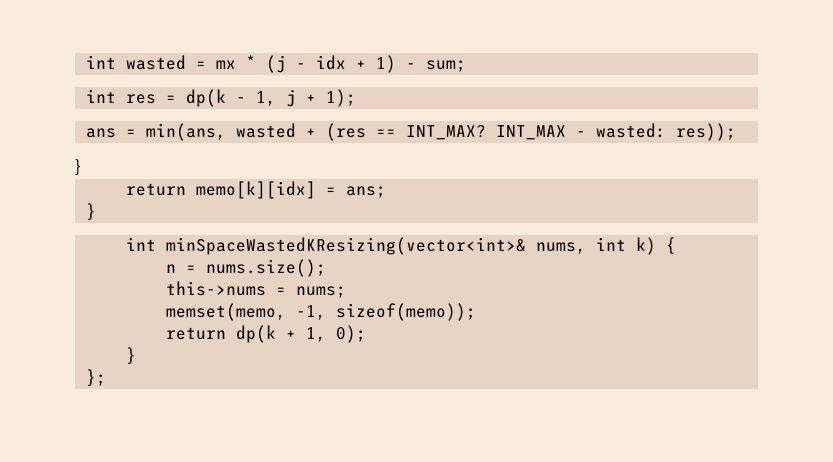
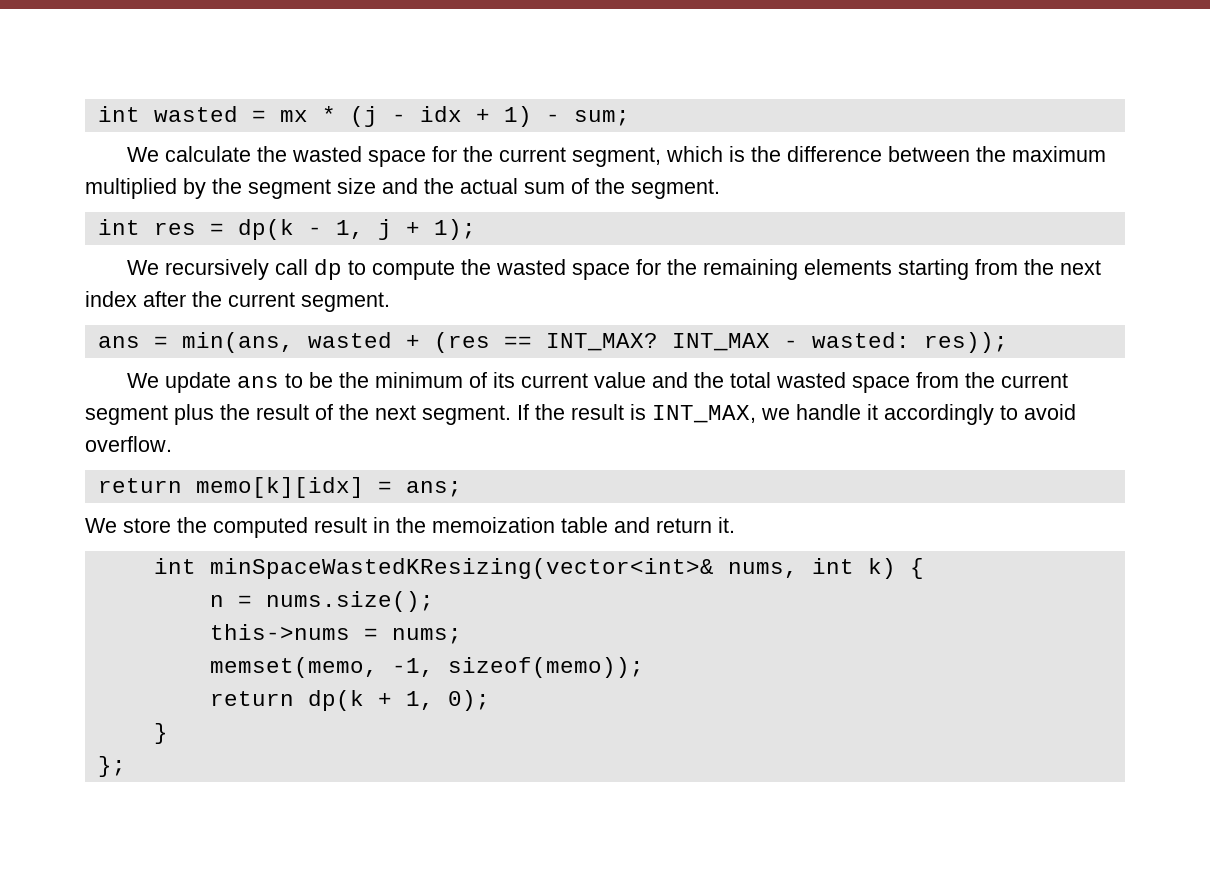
(466, 66) none -> [127,146,1107,167] [85,178,720,199] // We calculate the wasted space for the current segment, which is the difference between the maximum multiplied by the segment size and the actual sum of the segment.
(356, 98) none -> [127,259,1102,280] [85,291,390,312] // We recursively call dp to compute the wasted space for the remaining elements starting from the next index after the current segment.
[75,159,80,175] [125,181,386,199] [85,203,96,221] } // return memo[k][idx] = ans; // } -> [127,372,1069,393] [85,404,1076,425] [85,436,172,452] [97,477,462,498] [85,517,735,538] We update ans to be the minimum of its current value and the total wasted space from the current segment plus the result of the next segment. If the result is INT_MAX, we handle it accordingly to avoid overflow. // return memo[k][idx] = ans; // We store the computed result in the memoization table and return it.

